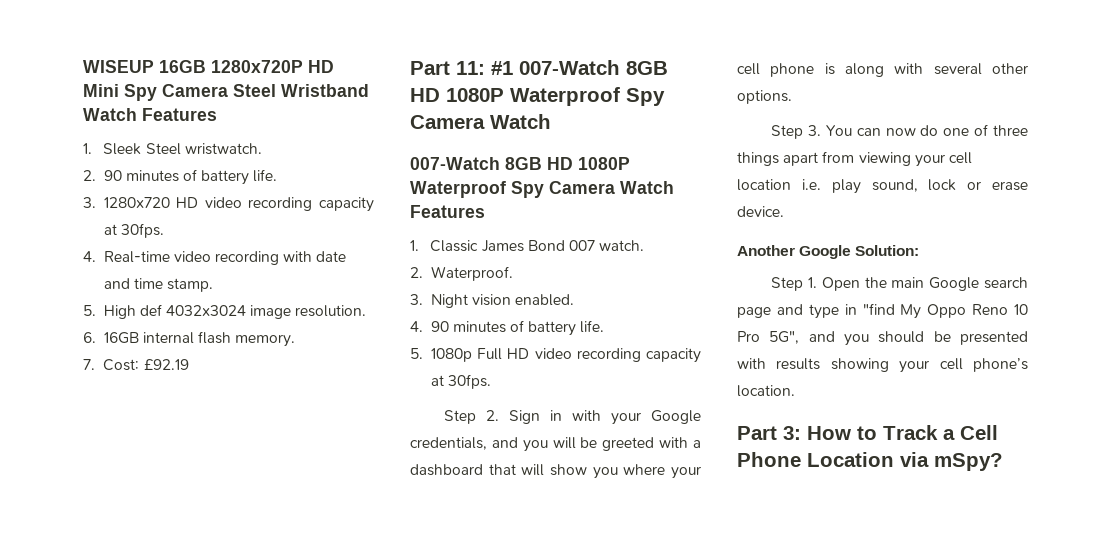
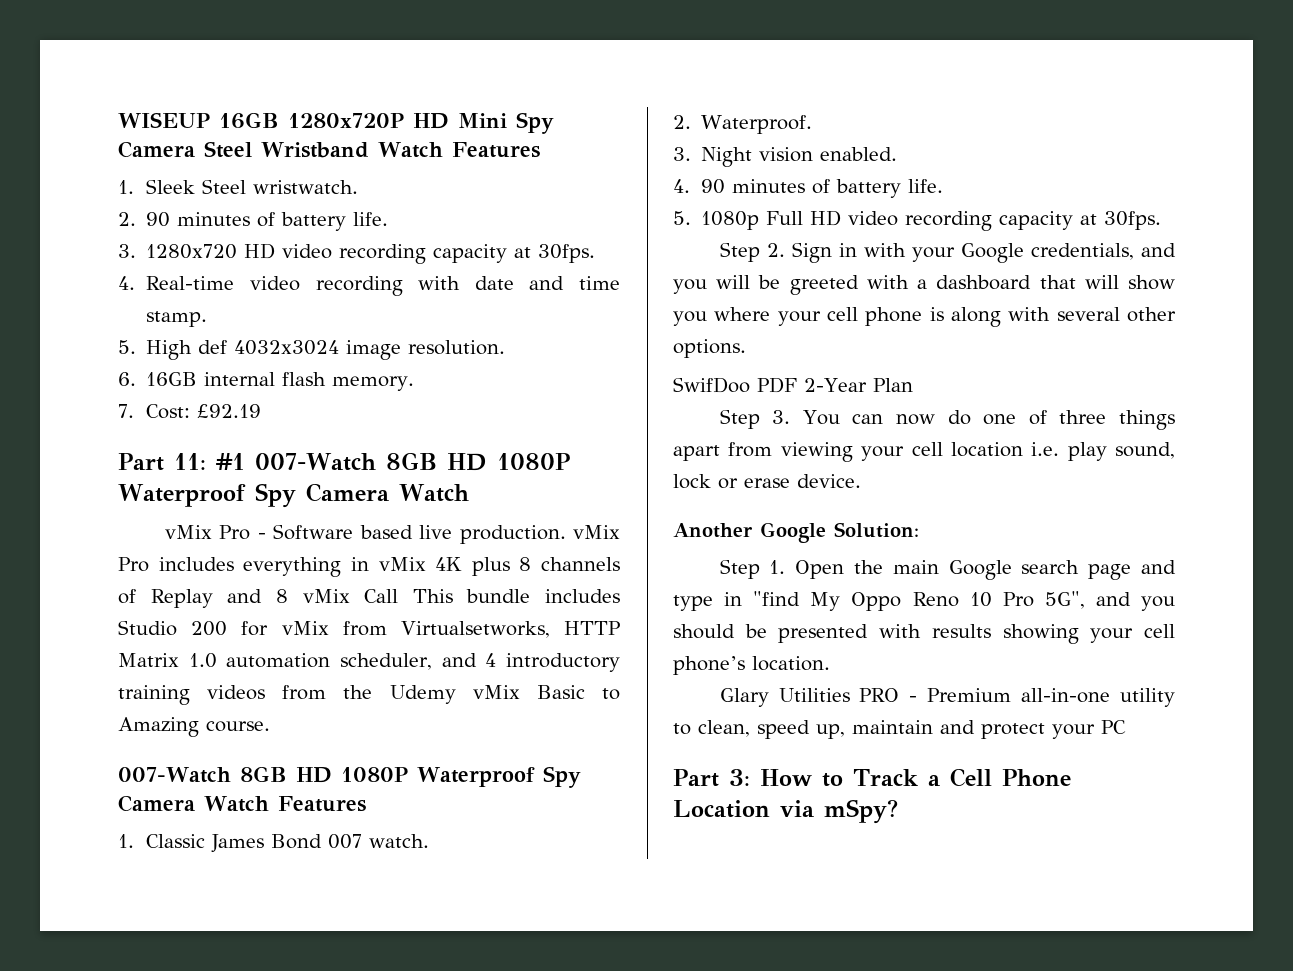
(551, 121) none -> [164,524,620,544] [118,557,620,577] [118,589,620,608] [118,620,620,638] [118,653,620,672] [118,685,620,705] [118,717,270,737] // vMix Pro - Software based live production. vMix Pro includes everything in vMix 4K plus 8 channels of Replay and 8 vMix Call This bundle includes Studio 200 for vMix from Virtualsetworks, HTTP Matrix 1.0 automation scheduler, and 4 introductory training videos from the Udemy vMix Basic to Amazing course.
(792, 97) none -> [673,377,913,393] // SwifDoo PDF 2-Year Plan
(795, 391) none -> [719,688,1175,707] [673,720,1126,739] // Glary Utilities PRO - Premium all-in-one utility to clean, speed up, maintain and protect your PC

